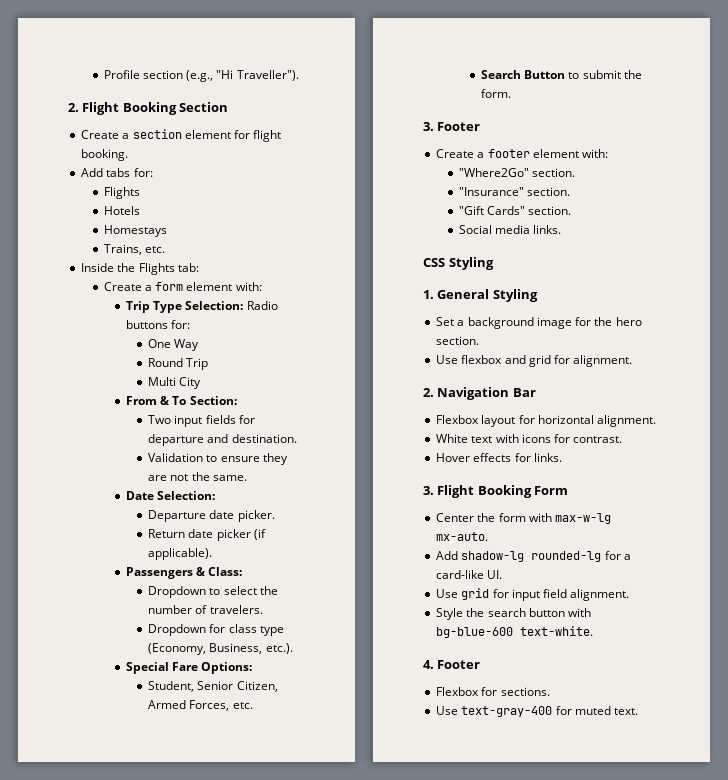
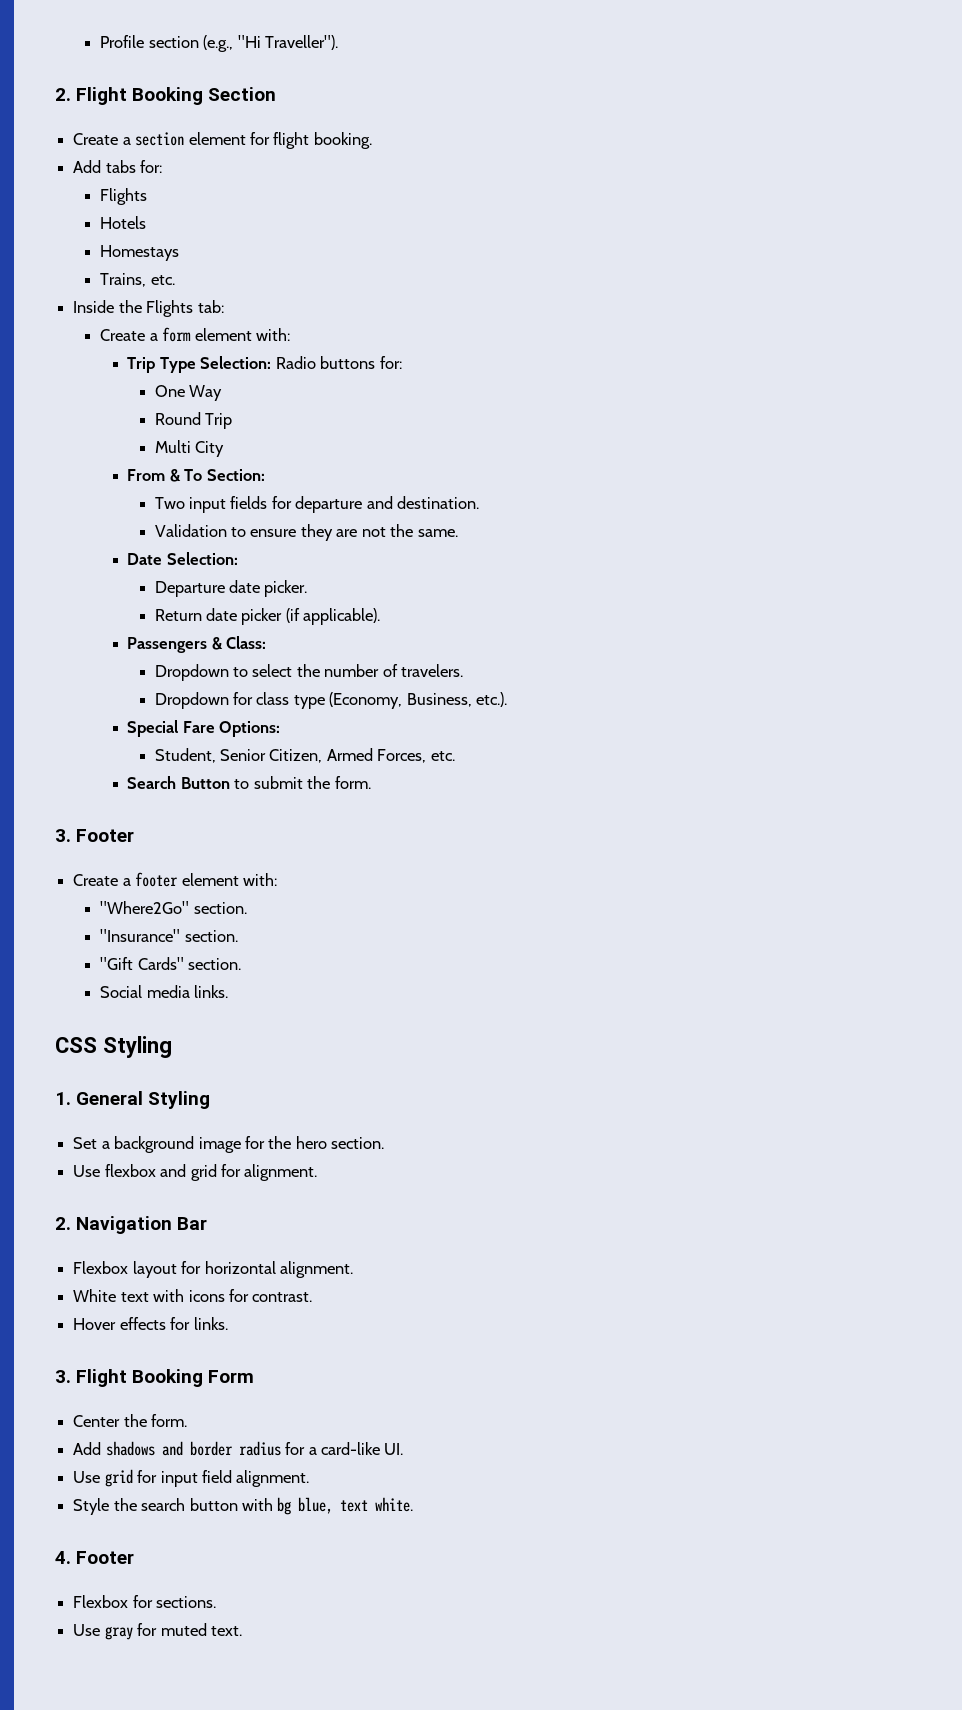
[498,513,612,524] [436,532,489,541] [436,551,602,562] form with max-w-lg mx-auto. // Add shadow-lg rounded-lg -> [151,1414,188,1427] [73,1441,281,1456] form. // Add shadows and border radius
[436,626,594,638] bg-blue-600 text-white. -> [277,1497,414,1515] bg blue, text white.
[461,706,553,717] text-gray-400 -> [104,1626,133,1640] gray

